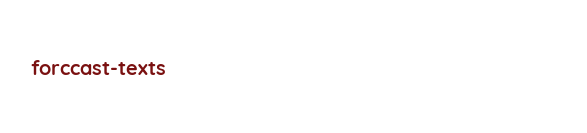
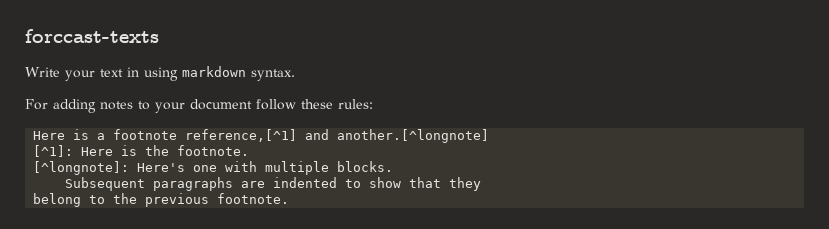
(166, 67) none -> [25,66,295,81] [25,99,373,113] [33,129,490,143] [33,145,250,157] [33,161,394,175] [65,177,482,191] [33,193,290,207] // Write your text in using markdown syntax. // For adding notes to your document follow these rules: // Here is a footnote reference,[^1] and another.[^longnote] // [^1]: Here is the footnote. // [^longnote]: Here's one with multiple blocks. // Subsequent paragraphs are indented to show that they // belong to the previous footnote.

